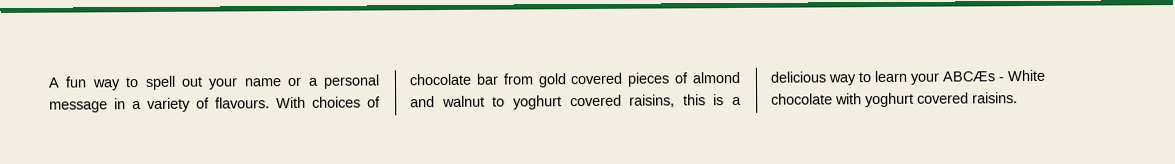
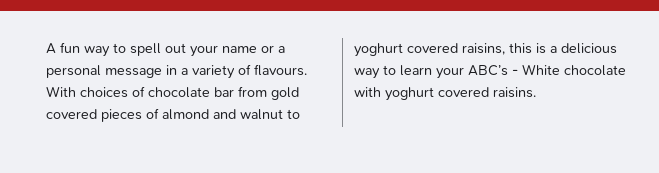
[942,71,996,82] ABCÆs -> [468,65,508,76] ABC’s

